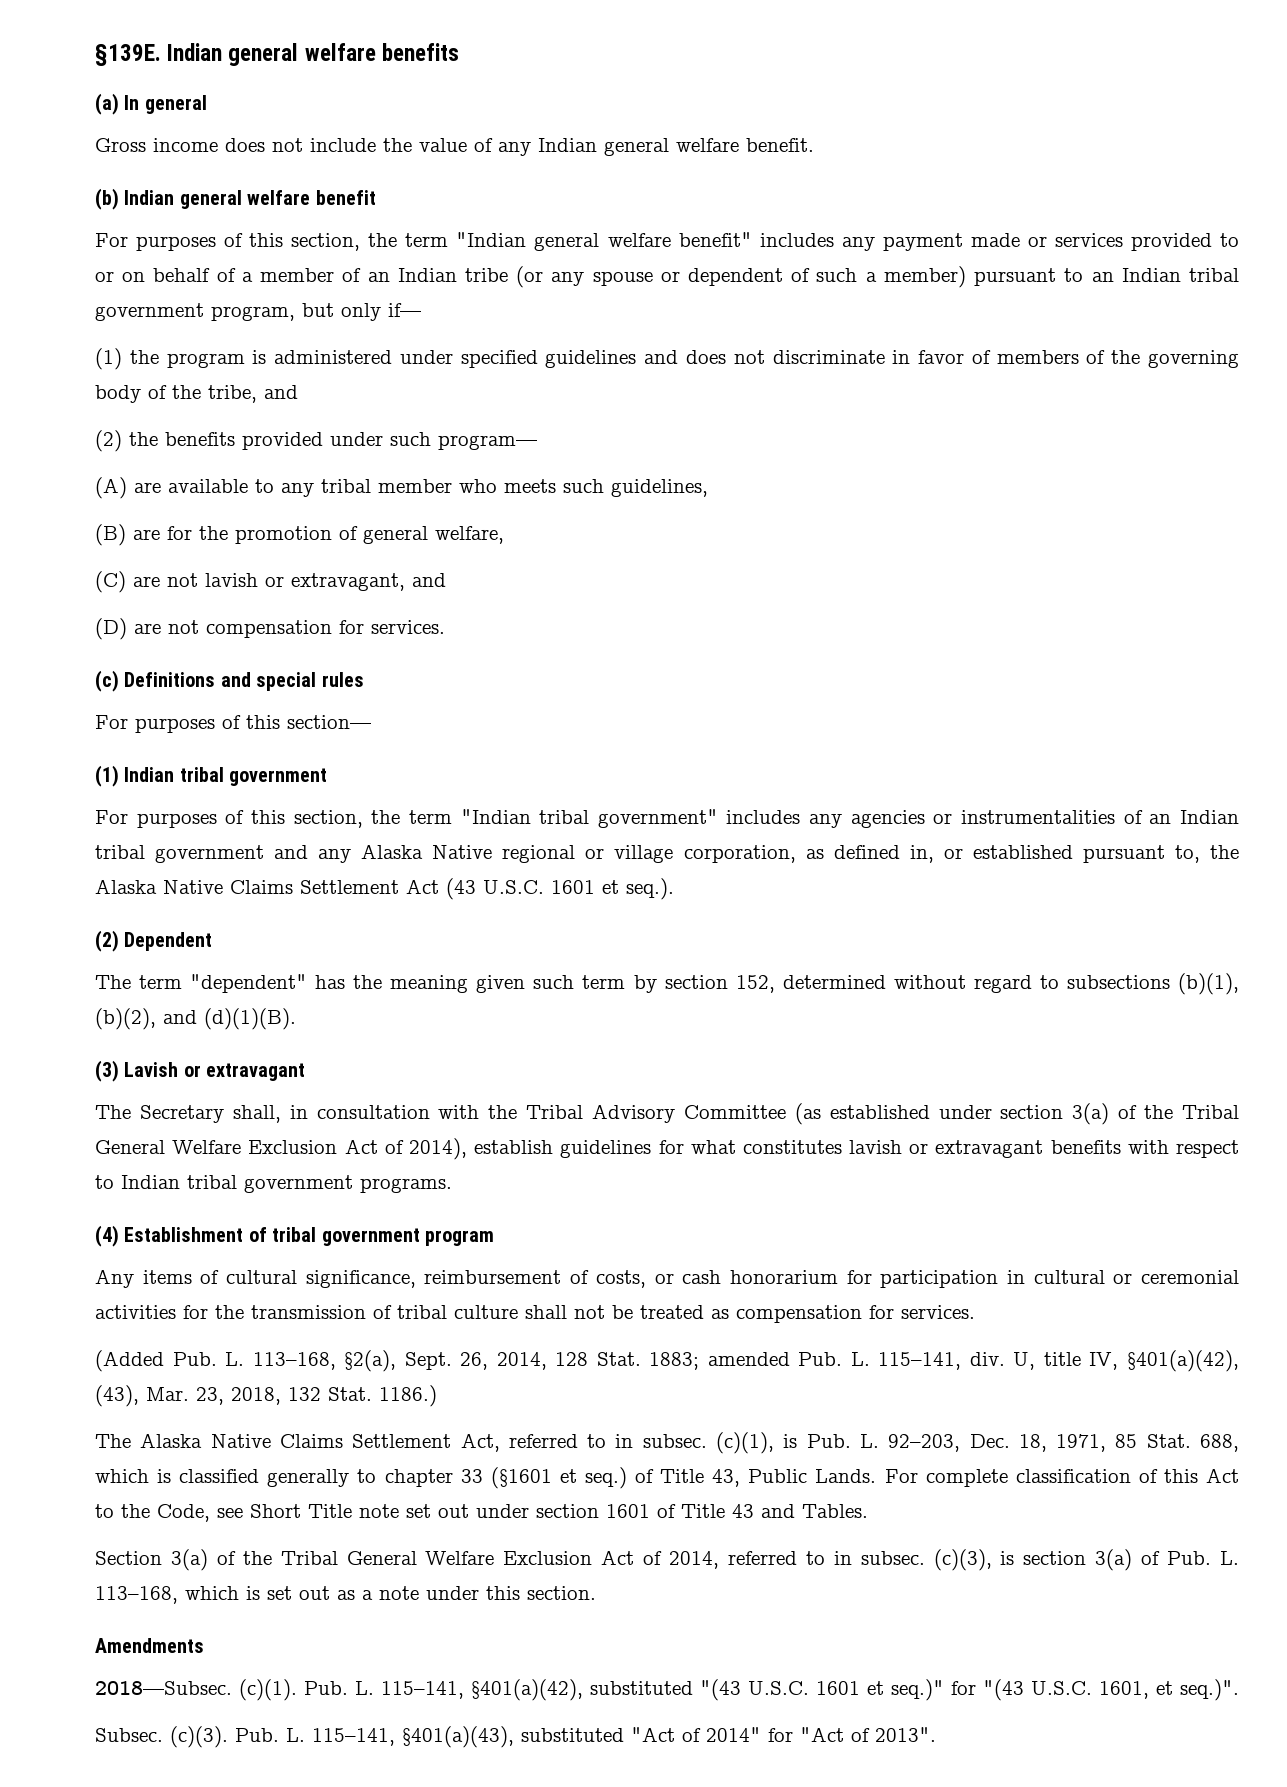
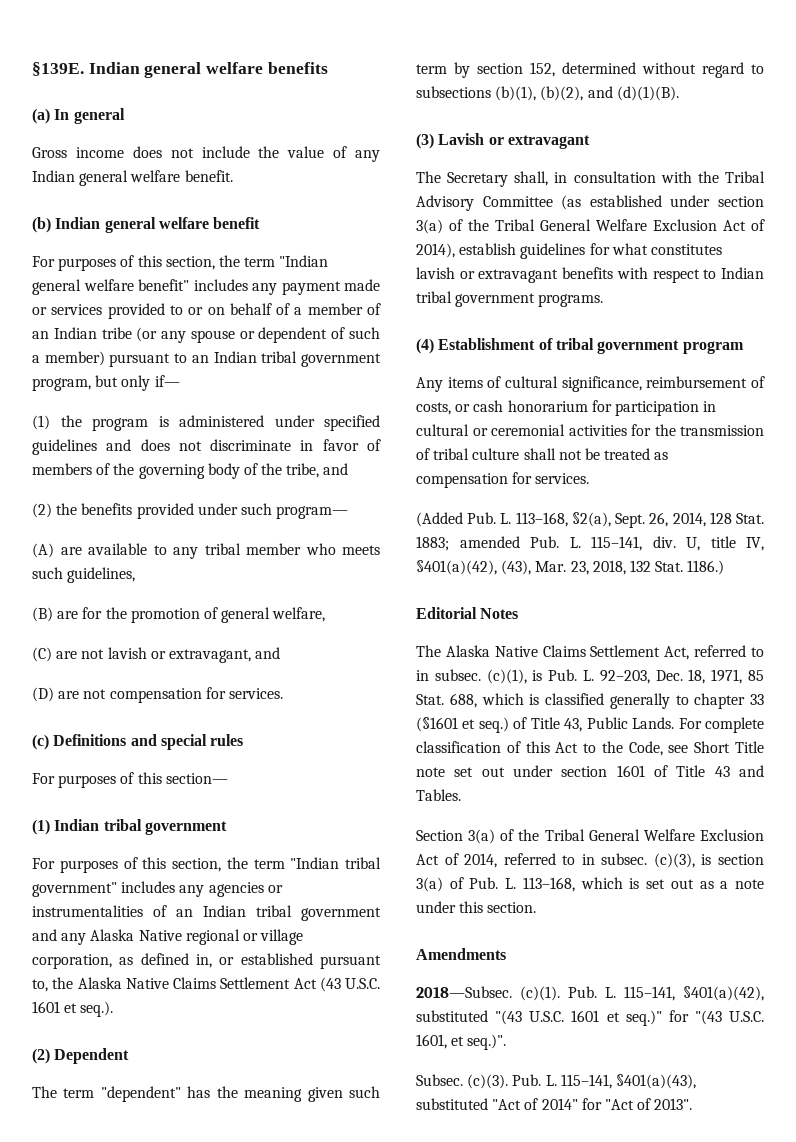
(437, 1396) none -> [416,607,519,619] // Editorial Notes

